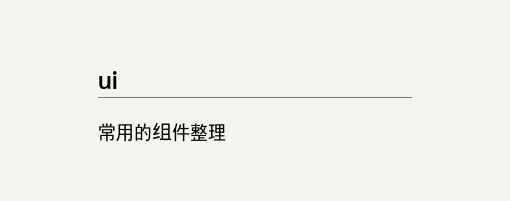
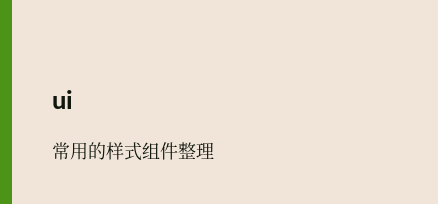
(152, 132) none -> [106,142,142,161] 样式

